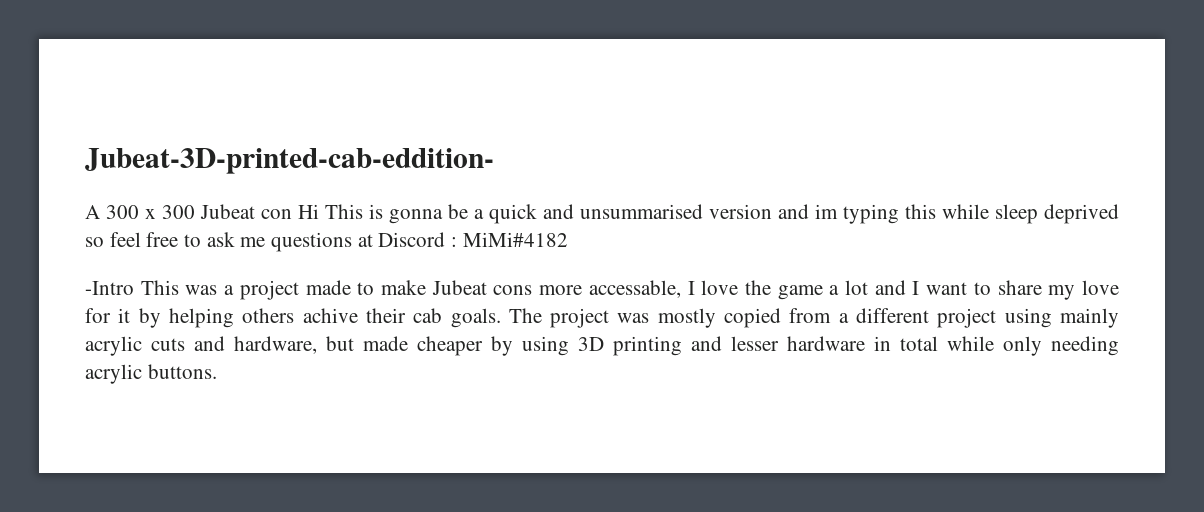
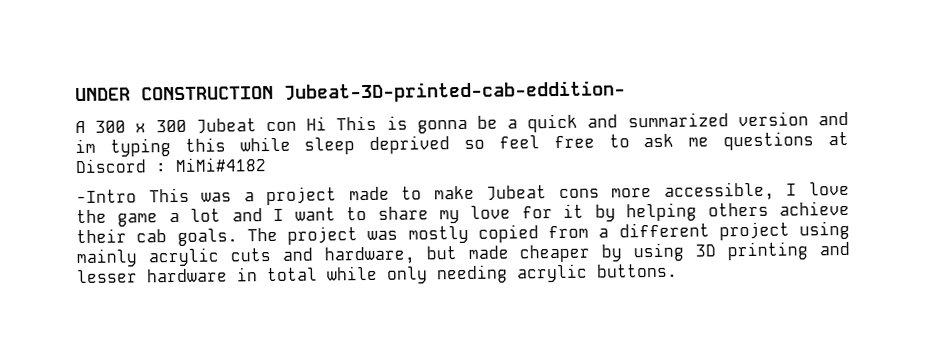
(85, 161) none -> [75,85,274,102] UNDER CONSTRUCTION
[580,204,703,219] unsummarised -> [627,112,729,128] summarized
[588,280,681,298] accessable, -> [663,181,775,201] accessible,
[302,308,358,323] achive -> [779,200,850,216] achieve

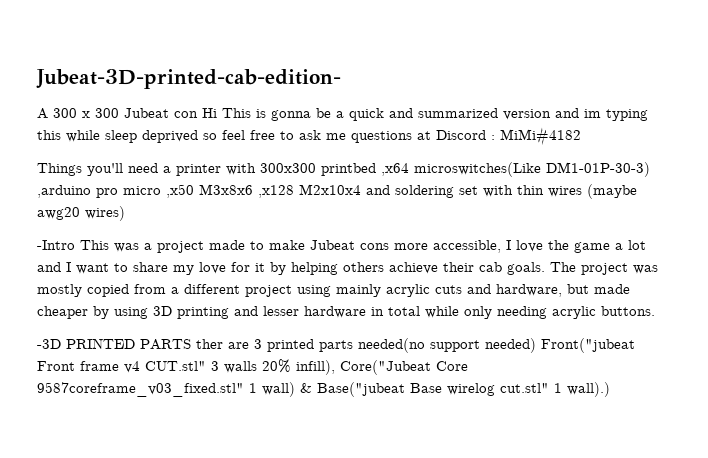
[75,80,626,103] UNDER CONSTRUCTION Jubeat-3D-printed-cab-eddition- -> [36,69,341,89] Jubeat-3D-printed-cab-edition-
(267, 165) none -> [37,162,650,177] [37,184,637,199] [37,206,125,221] // Things you'll need a printer with 300x300 printbed ,x64 microswitches(Like DM1-01P-30-3) ,arduino pro micro ,x50 M3x8x6 ,x128 M2x10x4 and soldering set with thin wires (maybe awg20 wires)
(678, 270) none -> [37,338,635,353] [37,359,468,375] [37,382,610,397] // -3D PRINTED PARTS ther are 3 printed parts needed(no support needed) Front("jubeat Front frame v4 CUT.stl" 3 walls 20% infill), Core("Jubeat Core 9587coreframe_v03_fixed.stl" 1 wall) & Base("jubeat Base wirelog cut.stl" 1 wall).)

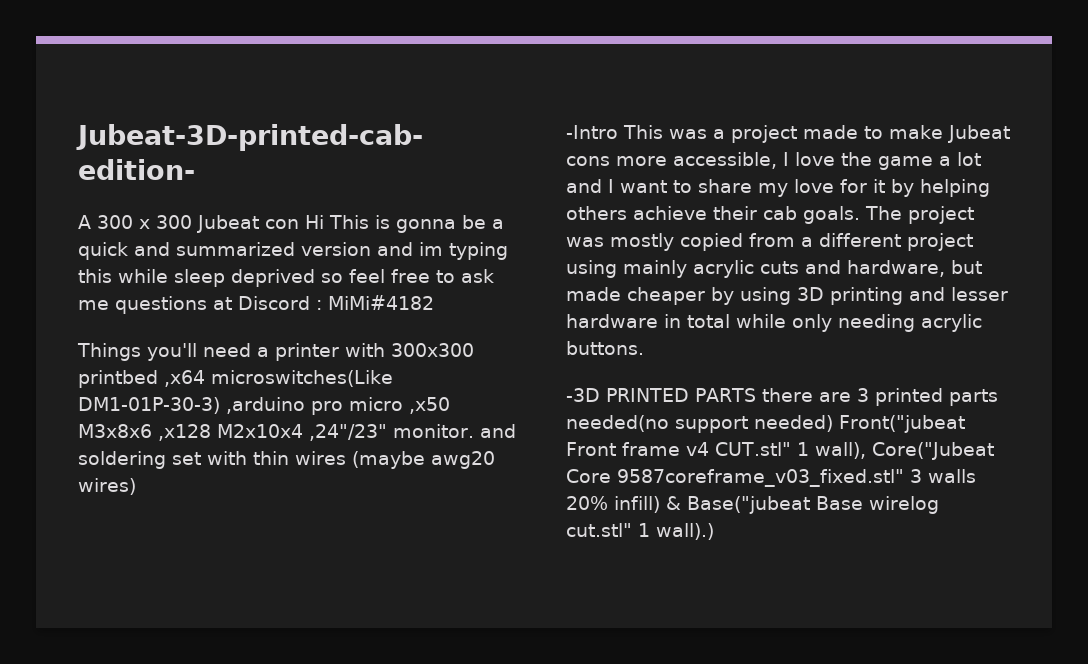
(361, 189) none -> [309,424,474,441] ,24"/23" monitor.
[196,339,223,349] ther -> [761,388,813,402] there
[211,359,468,375] [37,382,295,397] 3 walls 20% infill), Core("Jubeat Core 9587coreframe_v03_fixed.stl" 1 wall) -> [796,442,994,460] [566,469,976,487] [566,496,660,513] 1 wall), Core("Jubeat Core 9587coreframe_v03_fixed.stl" 3 walls 20% infill)

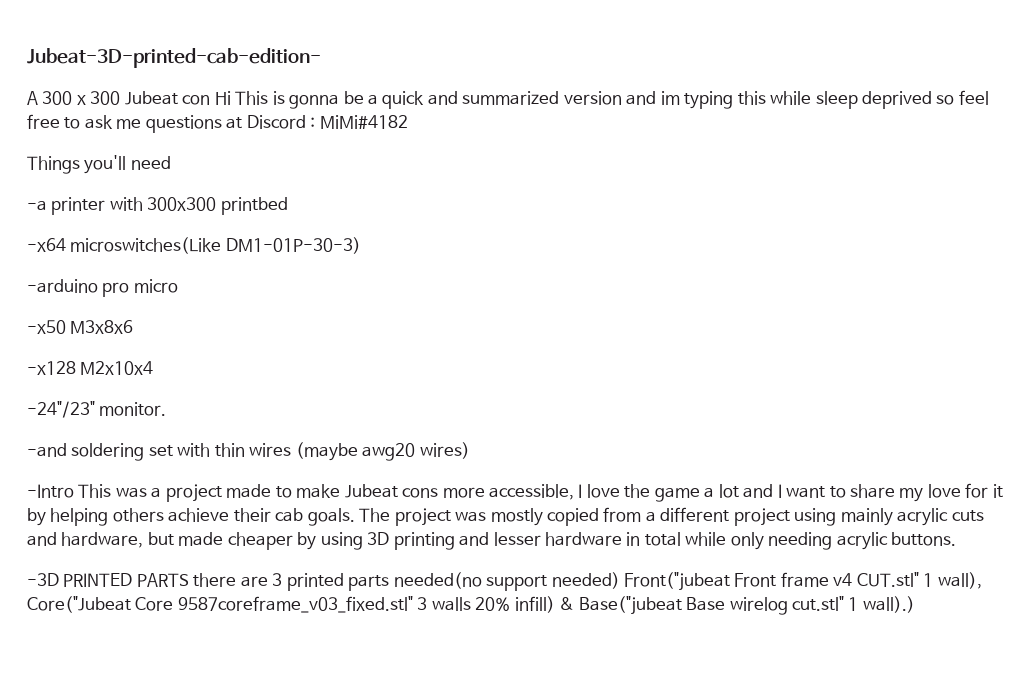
[257,347,269,357] a -> [27,200,47,211] // -a
[164,370,205,387] ,x64 -> [27,238,66,252] // -x64
[226,397,305,414] ,arduino -> [27,279,98,293] // -arduino
[409,397,450,414] ,x50 -> [27,320,66,334] // -x50
[158,424,211,441] ,x128 -> [27,361,76,375] // -x128
[309,424,387,441] ,24"/23" -> [27,401,95,418] // -24"/23"
[479,424,516,438] and -> [27,443,67,457] // -and

